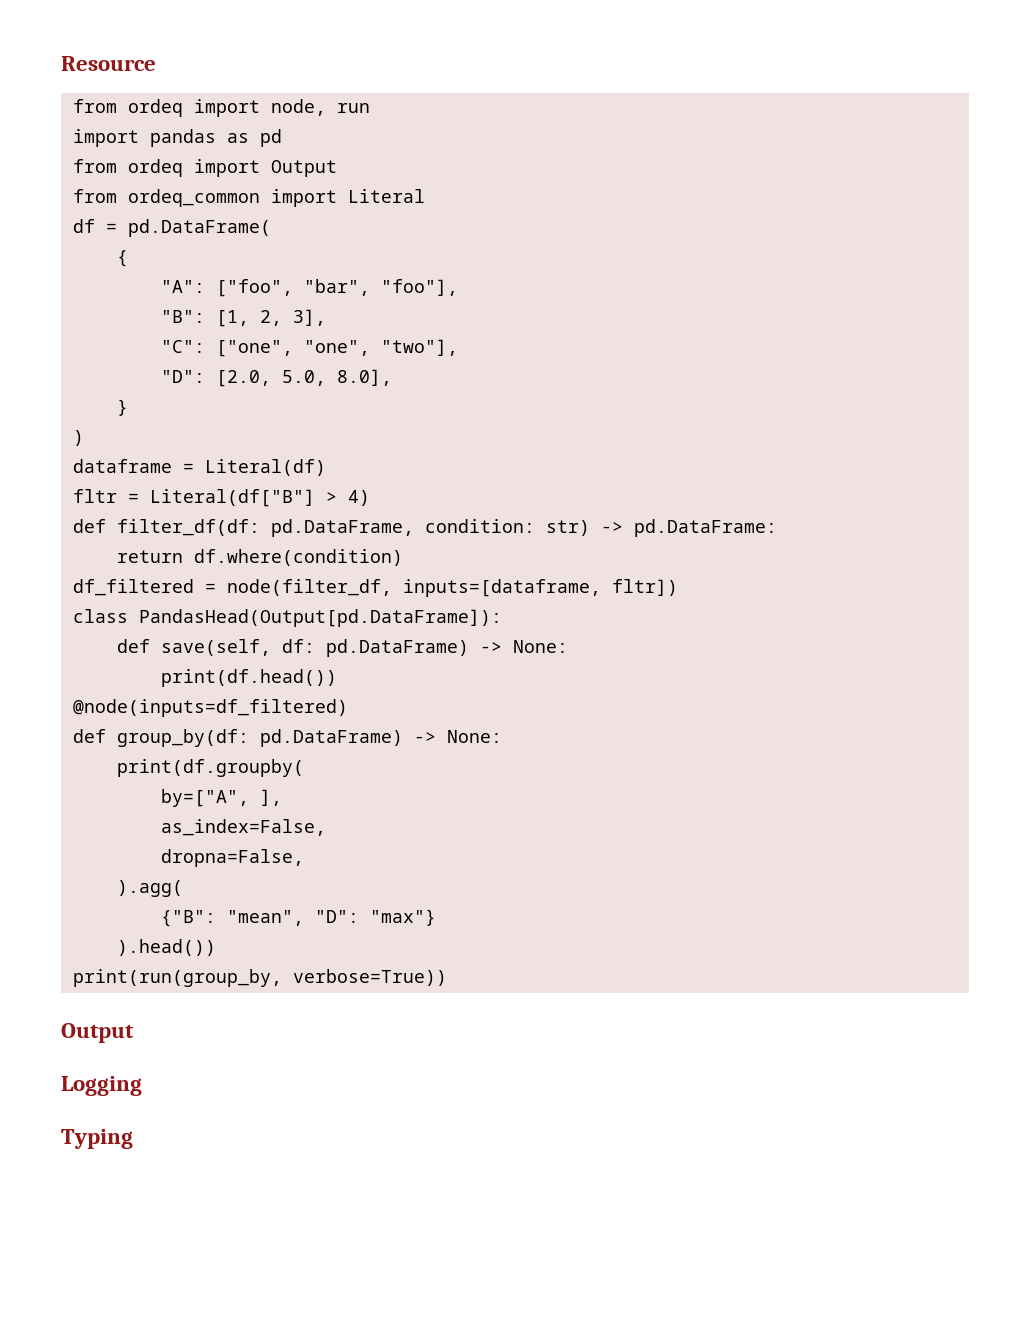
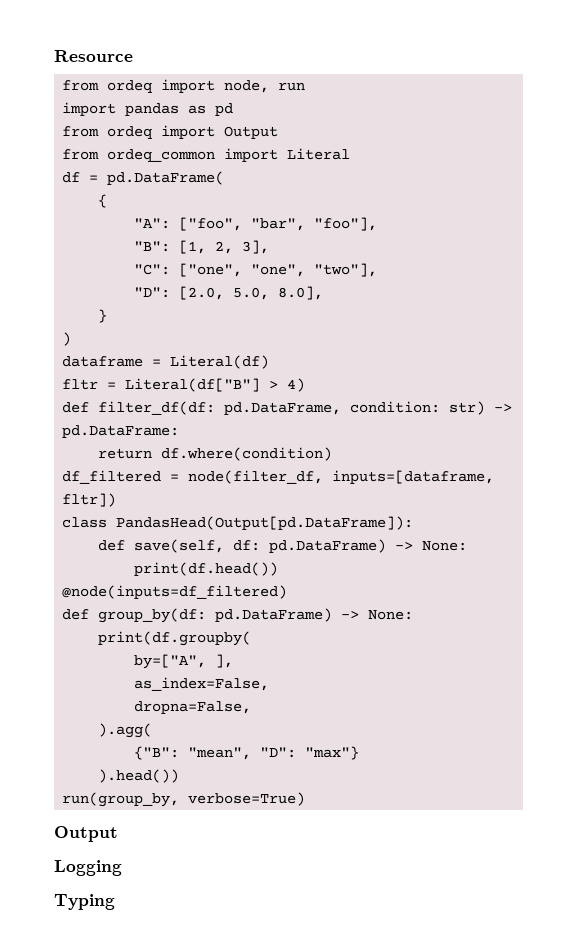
[73,969,447,987] print(run(group_by, verbose=True)) -> [61,792,305,807] run(group_by, verbose=True)

